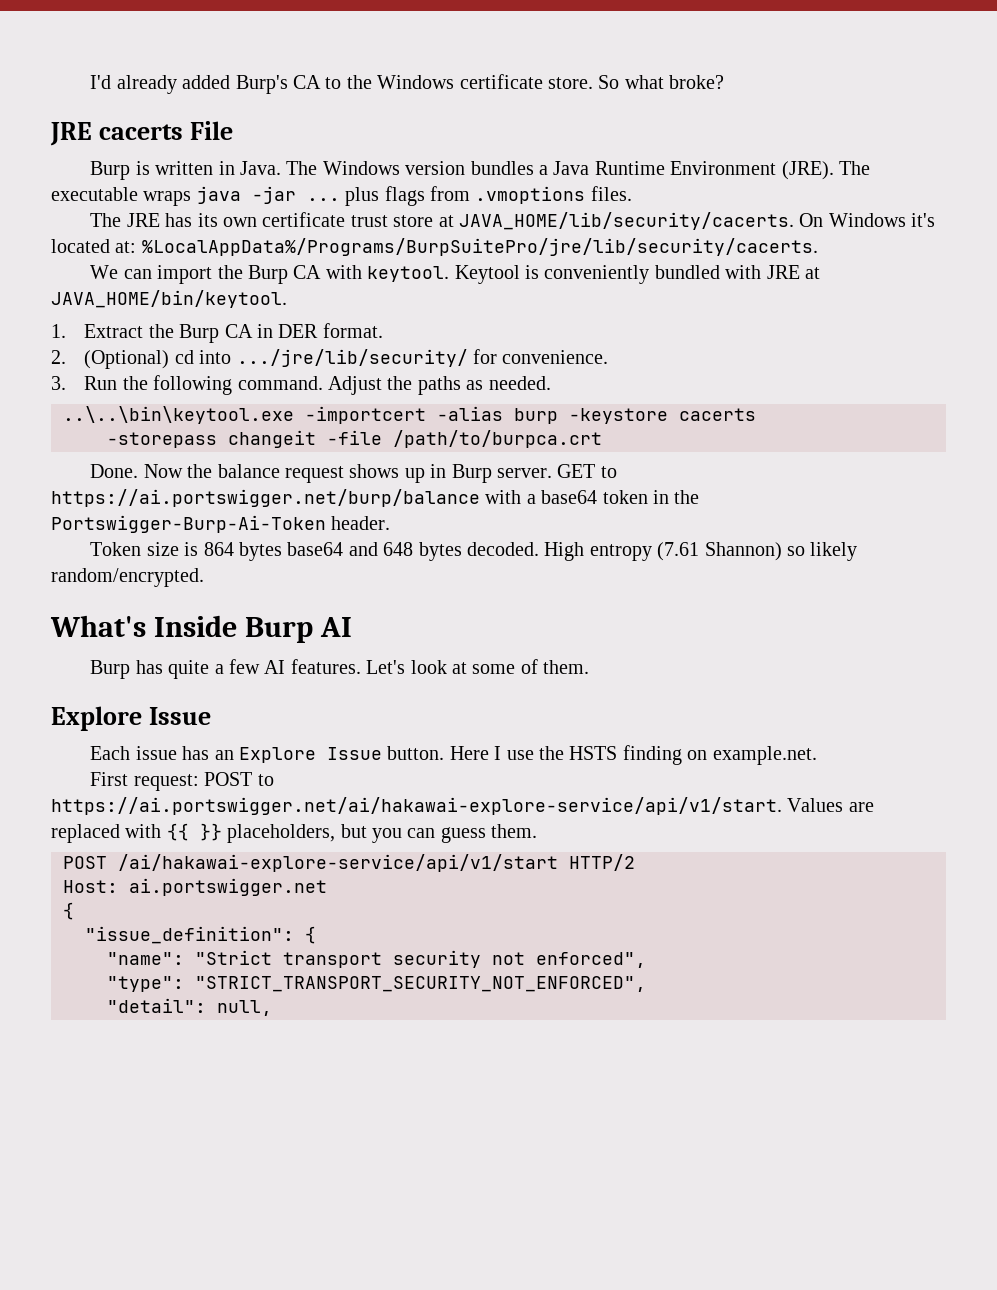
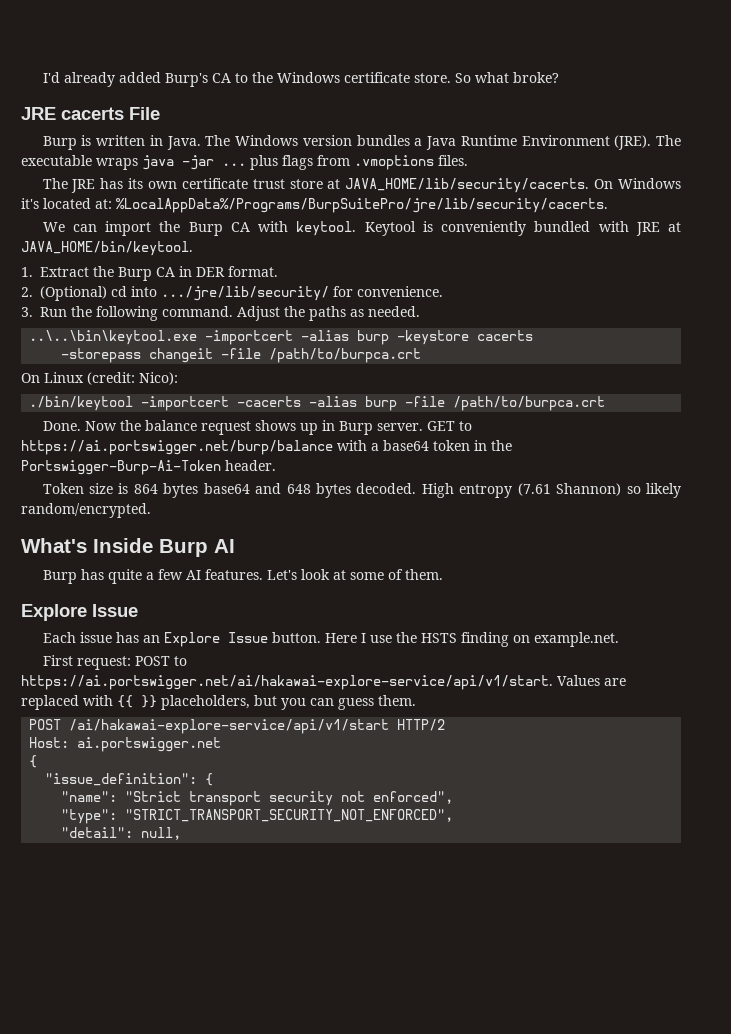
(602, 439) none -> [21,372,178,385] [29,396,606,411] // On Linux (credit: Nico): // ./bin/keytool -importcert -cacerts -alias burp -file /path/to/burpca.crt

